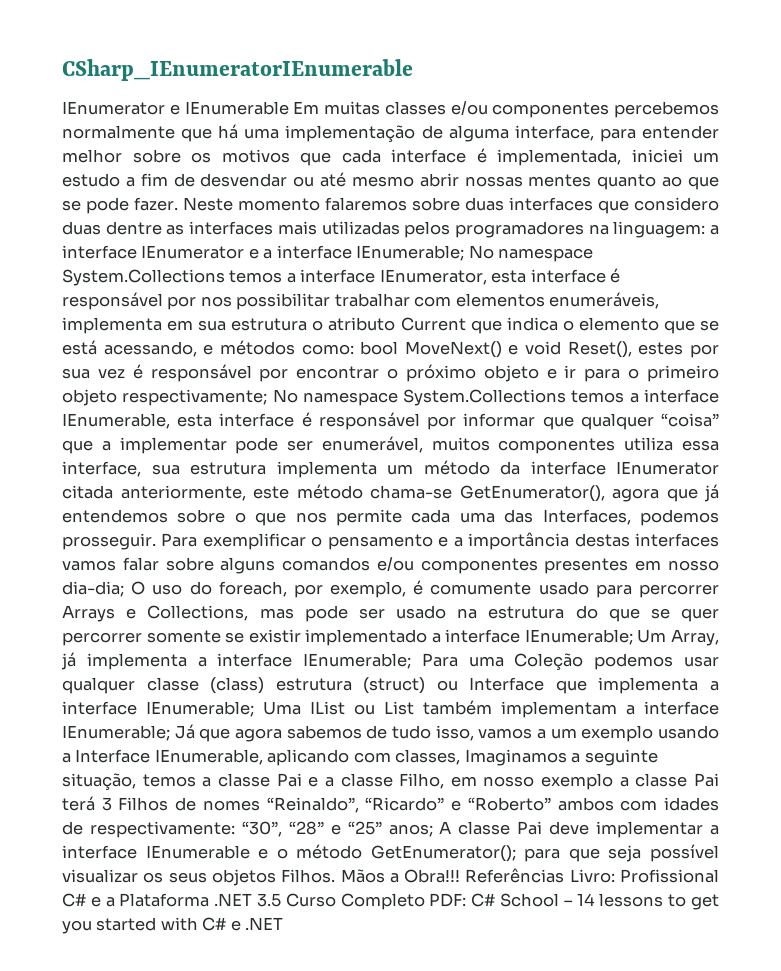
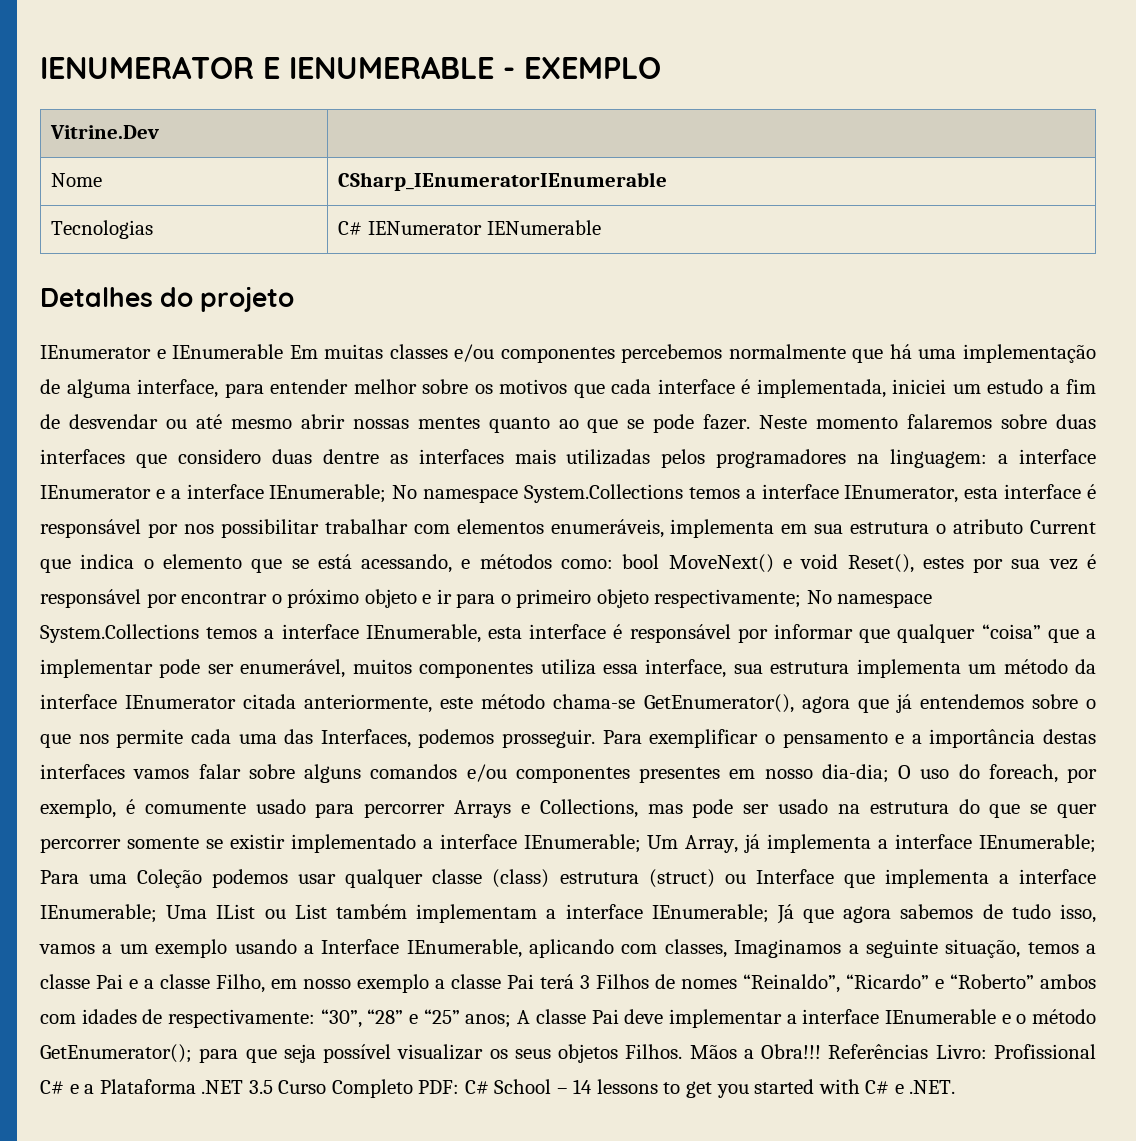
[62,59,413,81] CSharp_IEnumeratorIEnumerable -> [40,56,661,79] [50,125,160,139] [51,173,103,187] [338,172,668,191] [51,220,154,239] [338,220,601,235] [40,286,295,312] IENUMERATOR E IENUMERABLE - EXEMPLO // Vitrine.Dev | // Nome | CSharp_IEnumeratorIEnumerable // Tecnologias | C# IENumerator IENumerable // Detalhes do projeto
[245,917,284,930] .NET -> [909,1080,956,1094] .NET.

